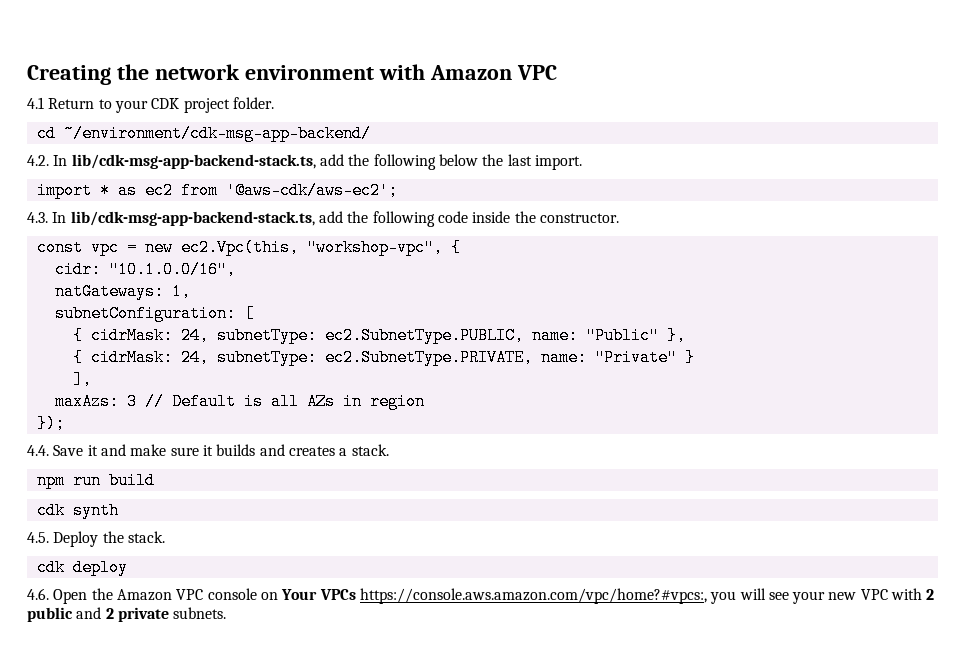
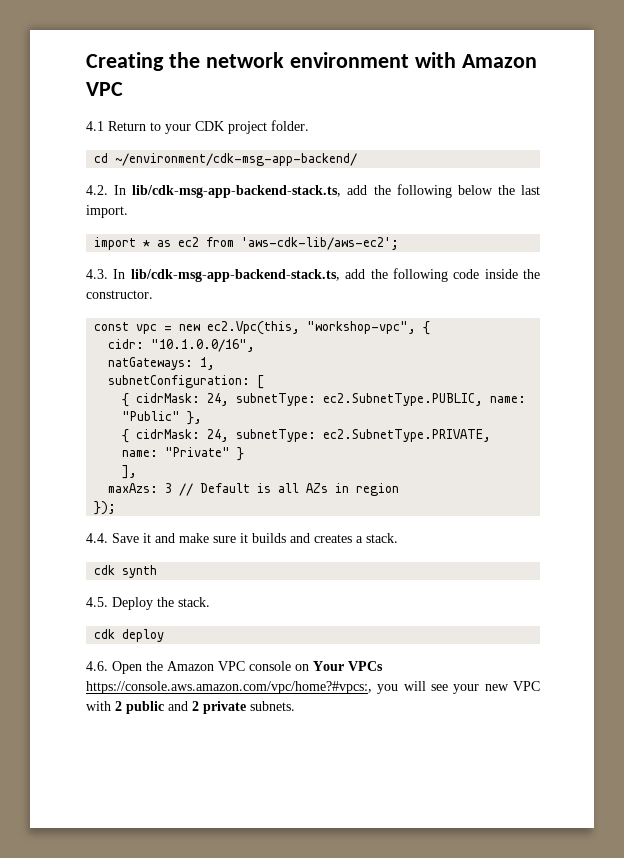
[225,182,398,199] '@aws-cdk/aws-ec2'; -> [241,237,400,250] 'aws-cdk-lib/aws-ec2';
[36,472,155,489] // npm run build -> (398, 538) none

